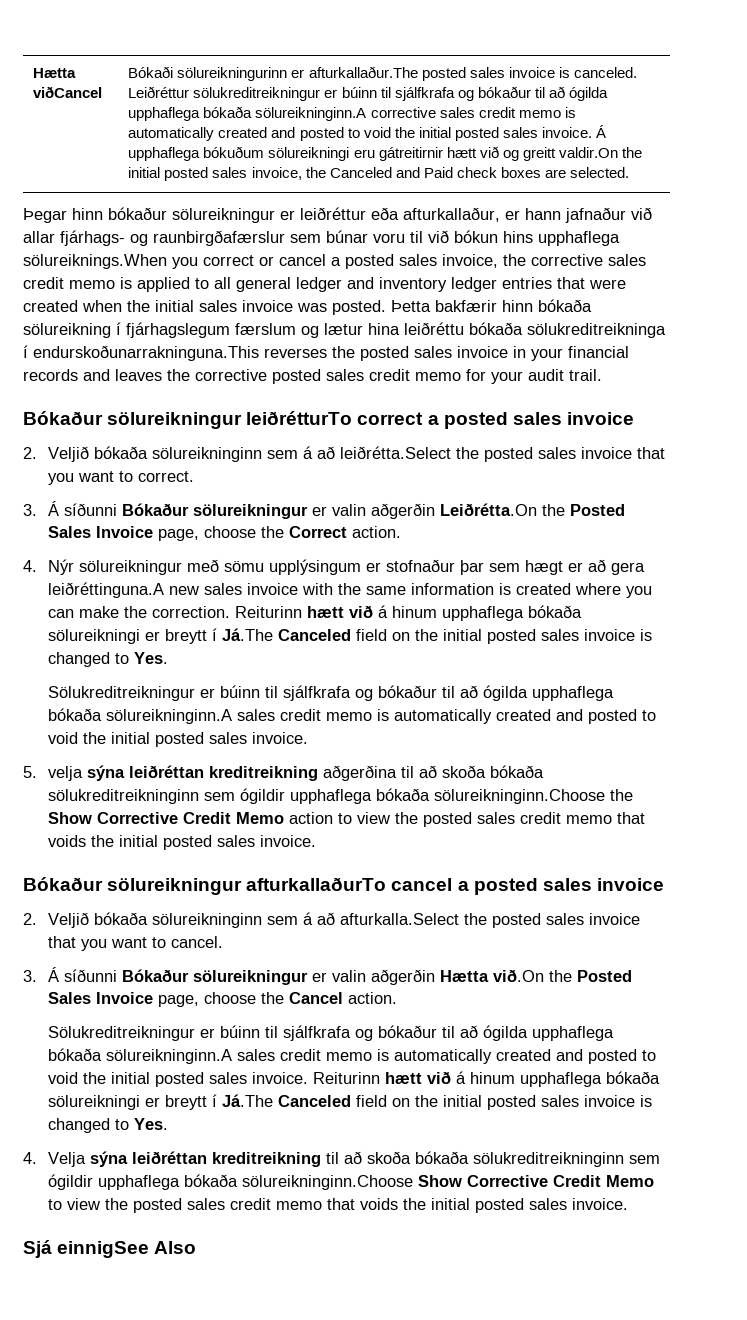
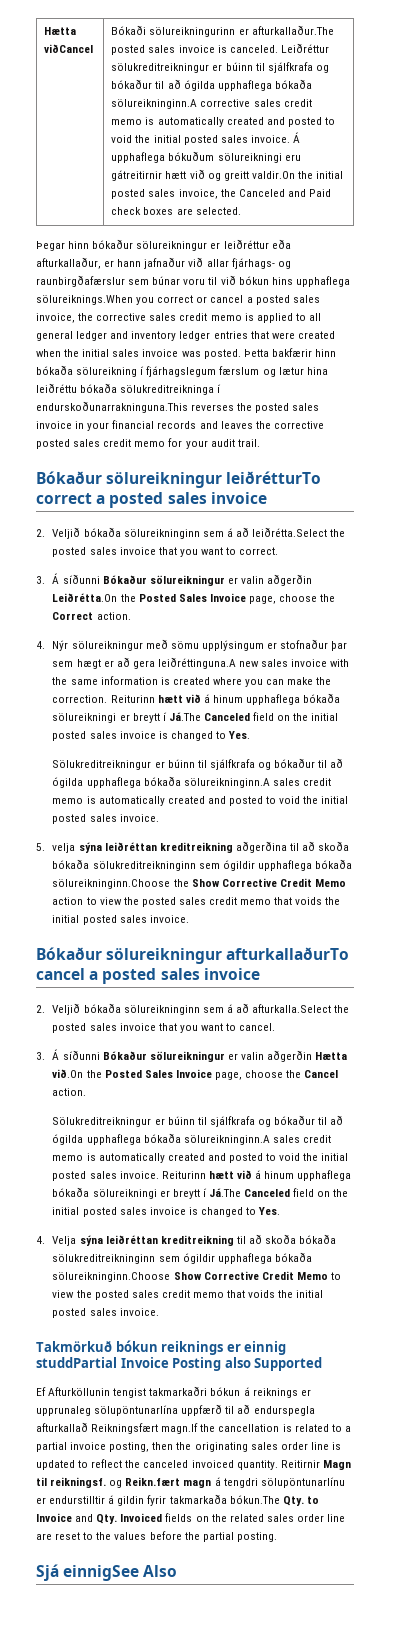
(629, 1204) none -> [36,1340,287,1355] [36,1357,323,1371] [36,1386,311,1398] [36,1404,315,1416] [36,1422,351,1434] [36,1442,341,1452] [36,1459,351,1470] [36,1477,345,1488] [36,1494,319,1506] [36,1513,346,1524] [36,1531,277,1542] // Takmörkuð bókun reiknings er einnig studdPartial Invoice Posting also Supported // Ef Afturköllunin tengist takmarkaðri bókun á reiknings er upprunaleg sölupöntunarlína uppfærð til að endurspegla afturkallað Reikningsfært magn.If the cancellation is related to a partial invoice posting, then the originating sales order line is updated to reflect the canceled invoiced quantity. Reitirnir Magn til reikningsf. og Reikn.fært magn á tengdri sölupöntunarlínu er endurstilltir á gildin fyrir takmarkaða bókun.The Qty. to Invoice and Qty. Invoiced fields on the related sales order line are reset to the values before the partial posting.

